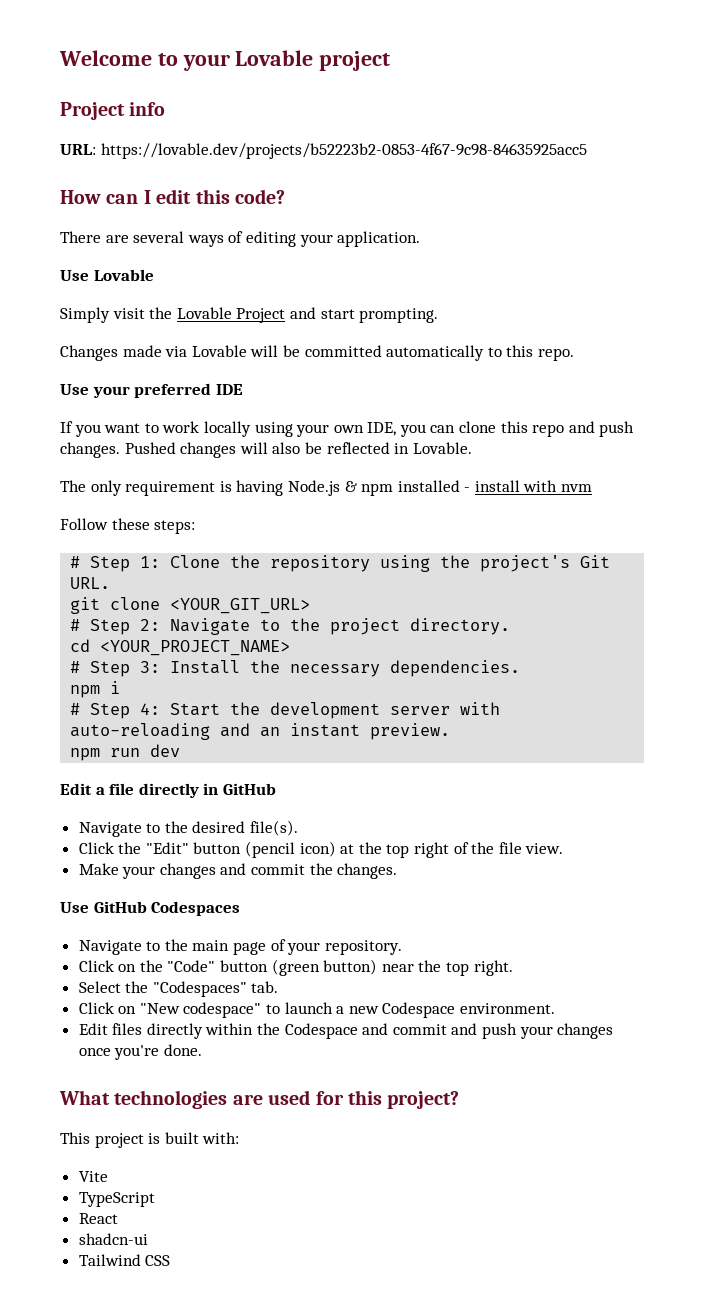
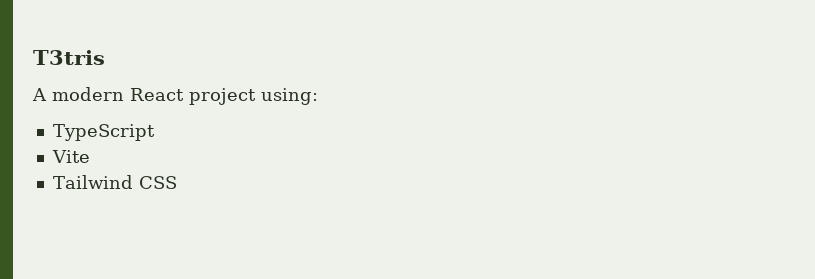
[59,50,391,71] [60,102,166,120] [60,143,587,159] [60,189,285,204] [60,231,421,247] [60,269,154,281] [60,307,439,323] [60,345,574,361] [60,383,243,398] [60,421,635,437] [60,442,472,458] [60,480,593,496] [60,518,196,534] [70,555,611,572] [70,577,111,589] [70,597,311,614] [70,618,511,635] [70,639,291,656] [70,660,521,677] [70,681,121,698] [70,702,501,719] [70,723,451,740] [70,744,181,761] [60,783,276,798] [78,820,299,837] [78,841,564,858] [78,863,398,879] [60,901,241,916] [78,939,402,955] [78,959,513,976] [78,981,279,997] [78,1002,556,1018] [78,1023,614,1039] [78,1044,202,1060] [59,1090,460,1109] [60,1132,240,1148] [78,1171,108,1182] [78,1192,155,1207] [78,1213,118,1224] [78,1233,148,1245] Welcome to your Lovable project // Project info // URL: https://lovable.dev/projects/b52223b2-0853-4f67-9c98-84635925acc5 // How can I edit this code? // There are several ways of editing your application. // Use Lovable // Simply visit the Lovable Project and start prompting. // Changes made via Lovable will be committed automatically to this repo. // Use your preferred IDE // If you want to work locally using your own IDE, you can clone this repo and push changes. Pushed changes will also be reflected in Lovable. // The only requirement is having Node.js & npm installed - install with nvm // Follow these steps: // # Step 1: Clone the repository using the project's Git URL. // git clone <YOUR_GIT_URL> // # Step 2: Navigate to the project directory. // cd <YOUR_PROJECT_NAME> // # Step 3: Install the necessary dependencies. // npm i // # Step 4: Start the development server with auto-reloading and an instant preview. // npm run dev // Edit a file directly in GitHub // Navigate to the desired file(s). // Click the "Edit" button (pencil icon) at the top right of the file view. // Make your changes and commit the changes. // Use GitHub Codespaces // Navigate to the main page of your repository. // Click on the "Code" button (green button) near the top right. // Select the "Codespaces" tab. // Click on "New codespace" to launch a new Codespace environment. // Edit files directly within the Codespace and commit and push your changes once you're done. // What technologies are used for this project? // This project is built with: // Vite // TypeScript // React // shadcn-ui -> [33,50,105,65] [32,87,318,105] [52,124,155,141] [51,150,90,163] T3tris // A modern React project using: // TypeScript // Vite

